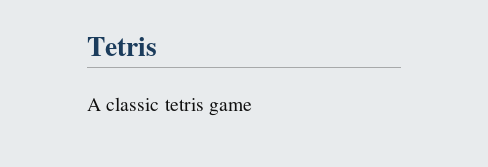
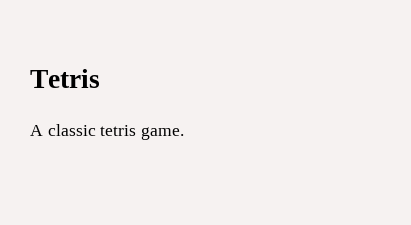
[208,102,252,116] game -> [141,127,185,140] game.

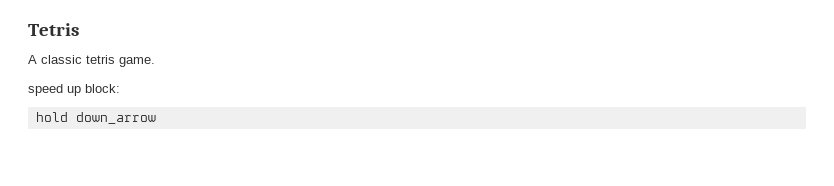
(185, 133) none -> [28,84,120,96] [35,112,156,124] // speed up block: // hold down_arrow

